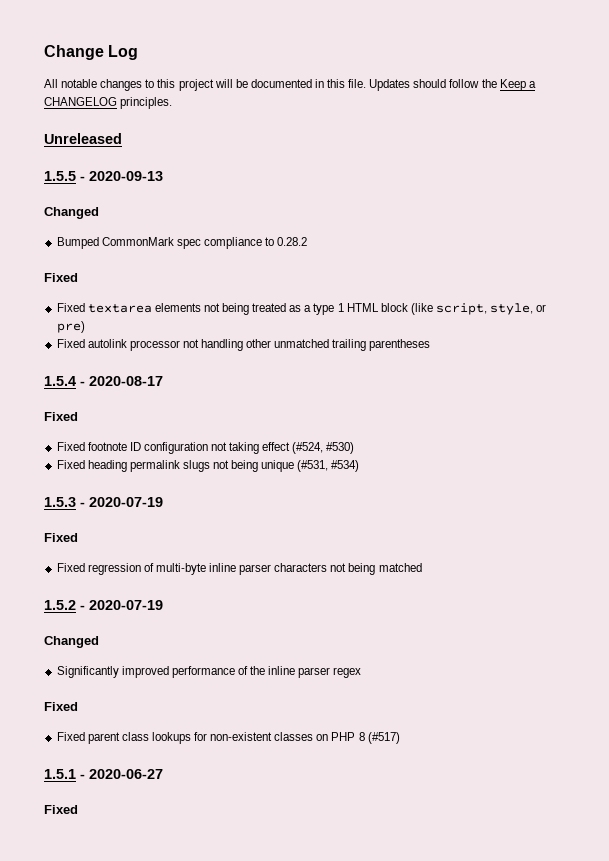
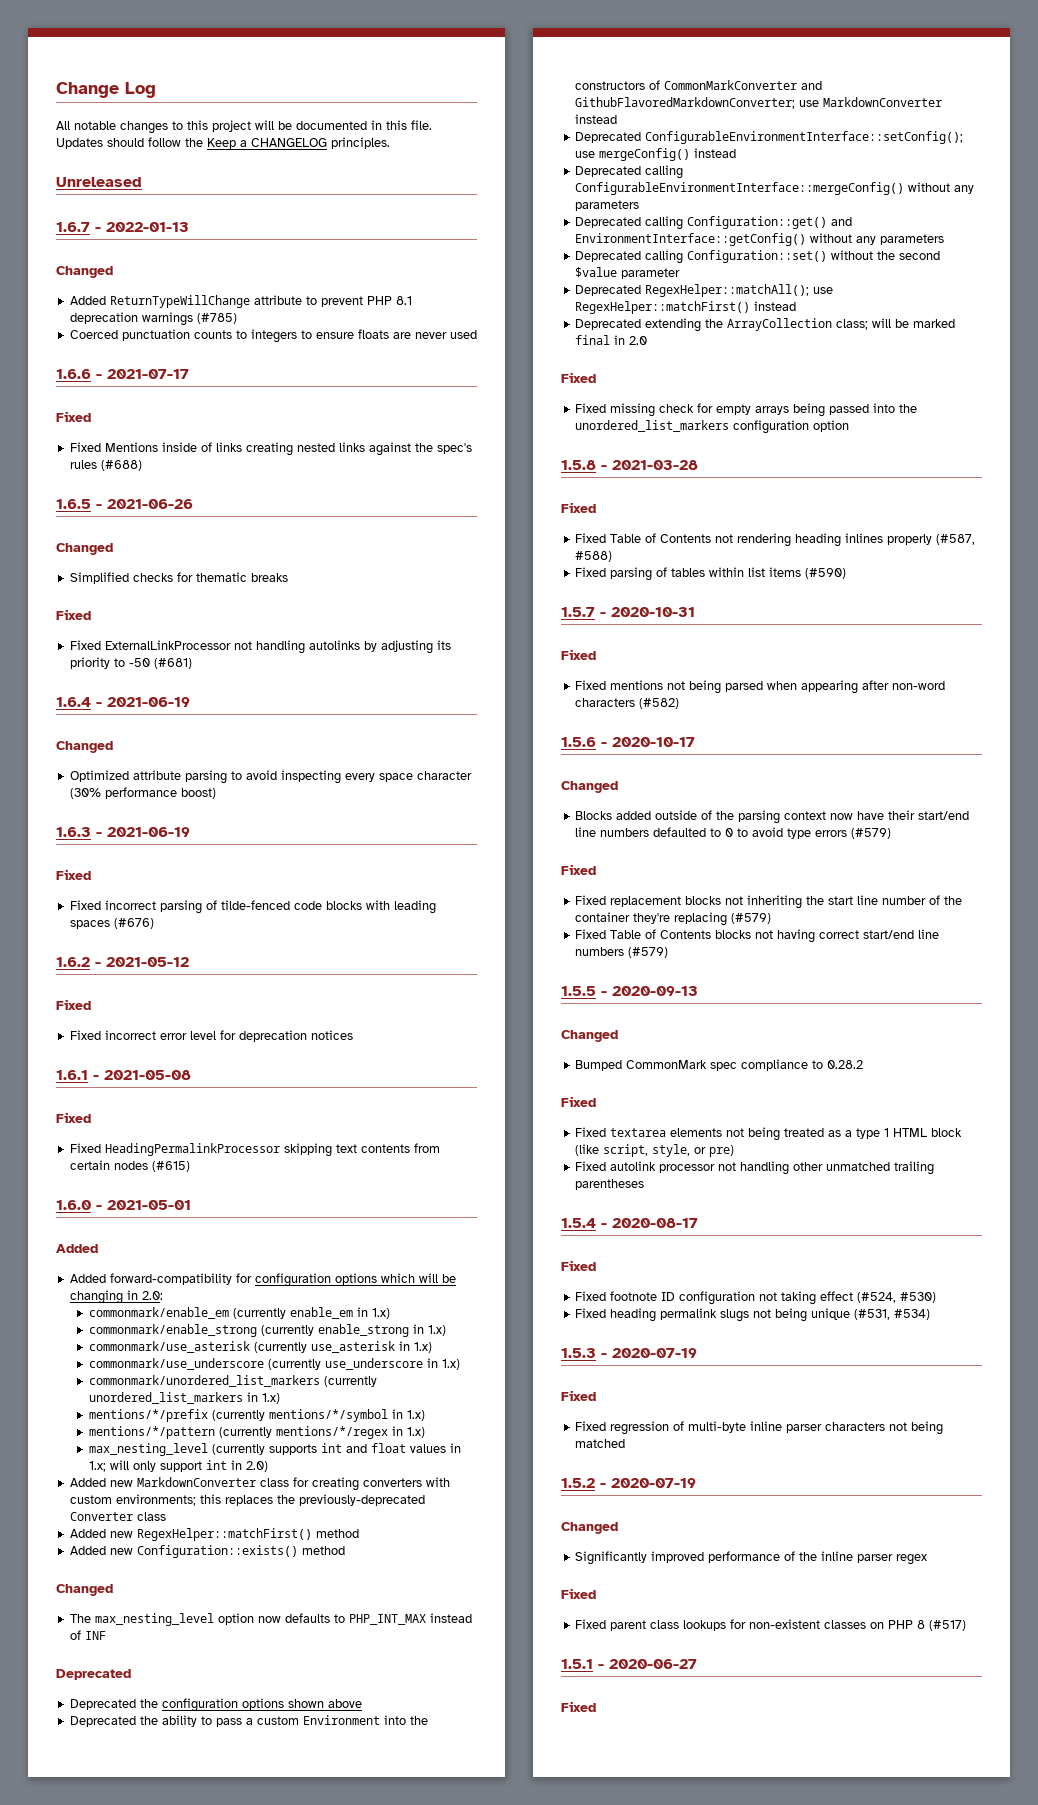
(122, 138) none -> [56,222,189,232] [56,266,113,278] [69,295,412,308] [69,312,237,326] [69,329,477,343] [56,369,189,379] [56,411,91,422] [69,442,472,456] [69,460,142,471] [56,499,193,509] [56,543,113,555] [69,572,288,584] [56,609,91,620] [69,640,451,654] [69,657,192,669] [56,697,190,707] [56,741,113,753] [69,770,472,784] [69,787,216,799] [56,827,190,837] [56,869,91,880] [69,900,436,914] [69,918,154,929] [56,957,189,967] [56,999,91,1010] [69,1030,353,1042] [56,1070,191,1080] [56,1112,91,1123] [69,1143,440,1157] [69,1160,190,1172] [56,1200,191,1210] [56,1244,98,1253] [69,1273,456,1287] [69,1290,163,1304] [88,1307,390,1319] [88,1324,446,1337] [88,1341,432,1353] [88,1358,460,1370] [88,1375,377,1387] [88,1392,280,1404] [88,1409,425,1422] [88,1426,425,1439] [88,1443,461,1456] [88,1460,268,1472] [69,1477,450,1491] [69,1494,425,1506] [69,1512,166,1521] [69,1528,359,1541] [69,1545,345,1558] [56,1584,113,1596] [69,1613,472,1626] [69,1630,106,1640] [56,1669,131,1680] [69,1698,362,1712] [69,1715,428,1727] [574,80,822,90] [574,97,942,109] [574,114,617,124] [574,131,963,144] [574,148,736,161] [574,165,683,179] [574,182,974,195] [574,200,639,211] [574,216,852,230] [574,233,944,246] [574,250,940,264] [574,267,680,279] [574,284,833,297] [574,301,796,314] [574,318,955,332] [574,335,647,345] [561,372,596,383] [574,403,917,417] [574,420,849,434] [561,460,698,470] [561,502,596,513] [574,533,975,547] [574,551,612,562] [574,567,846,581] [561,607,695,617] [561,649,596,660] [574,680,945,694] [574,698,679,709] [561,737,695,747] [561,781,618,793] [574,810,969,824] [574,827,891,839] [561,864,596,875] [574,895,962,909] [574,912,771,926] [574,929,939,943] [574,947,668,958] // 1.6.7 - 2022-01-13 // Changed // Added ReturnTypeWillChange attribute to prevent PHP 8.1 deprecation warnings (#785) // Coerced punctuation counts to integers to ensure floats are never used // 1.6.6 - 2021-07-17 // Fixed // Fixed Mentions inside of links creating nested links against the spec's rules (#688) // 1.6.5 - 2021-06-26 // Changed // Simplified checks for thematic breaks // Fixed // Fixed ExternalLinkProcessor not handling autolinks by adjusting its priority to -50 (#681) // 1.6.4 - 2021-06-19 // Changed // Optimized attribute parsing to avoid inspecting every space character (30% performance boost) // 1.6.3 - 2021-06-19 // Fixed // Fixed incorrect parsing of tilde-fenced code blocks with leading spaces (#676) // 1.6.2 - 2021-05-12 // Fixed // Fixed incorrect error level for deprecation notices // 1.6.1 - 2021-05-08 // Fixed // Fixed HeadingPermalinkProcessor skipping text contents from certain nodes (#615) // 1.6.0 - 2021-05-01 // Added // Added forward-compatibility for configuration options which will be changing in 2.0: // commonmark/enable_em (currently enable_em in 1.x) // commonmark/enable_strong (currently enable_strong in 1.x) // commonmark/use_asterisk (currently use_asterisk in 1.x) // commonmark/use_underscore (currently use_underscore in 1.x) // commonmark/unordered_list_markers (currently unordered_list_markers in 1.x) // mentions/*/prefix (currently mentions/*/symbol in 1.x) // mentions/*/pattern (currently mentions/*/regex in 1.x) // max_nesting_level (currently supports int and float values in 1.x; will only support int in 2.0) // Added new MarkdownConverter class for creating converters with custom environments; this replaces the previously-deprecated Converter class // Added new RegexHelper::matchFirst() method // Added new Configuration::exists() method // Changed // The max_nesting_level option now defaults to PHP_INT_MAX instead of INF // Deprecated // Deprecated the configuration options shown above // Deprecated the ability to pass a custom Environment into the constructors of CommonMarkConverter and GithubFlavoredMarkdownConverter; use MarkdownConverter instead // Deprecated ConfigurableEnvironmentInterface::setConfig(); use mergeConfig() instead // Deprecated calling ConfigurableEnvironmentInterface::mergeConfig() without any parameters // Deprecated calling Configuration::get() and EnvironmentInterface::getConfig() without any parameters // Deprecated calling Configuration::set() without the second $value parameter // Deprecated RegexHelper::matchAll(); use RegexHelper::matchFirst() instead // Deprecated extending the ArrayCollection class; will be marked final in 2.0 // Fixed // Fixed missing check for empty arrays being passed into the unordered_list_markers configuration option // 1.5.8 - 2021-03-28 // Fixed // Fixed Table of Contents not rendering heading inlines properly (#587, #588) // Fixed parsing of tables within list items (#590) // 1.5.7 - 2020-10-31 // Fixed // Fixed mentions not being parsed when appearing after non-word characters (#582) // 1.5.6 - 2020-10-17 // Changed // Blocks added outside of the parsing context now have their start/end line numbers defaulted to 0 to avoid type errors (#579) // Fixed // Fixed replacement blocks not inheriting the start line number of the container they're replacing (#579) // Fixed Table of Contents blocks not having correct start/end line numbers (#579)

